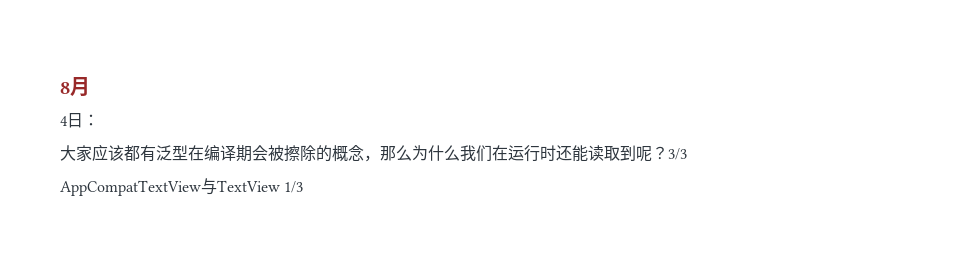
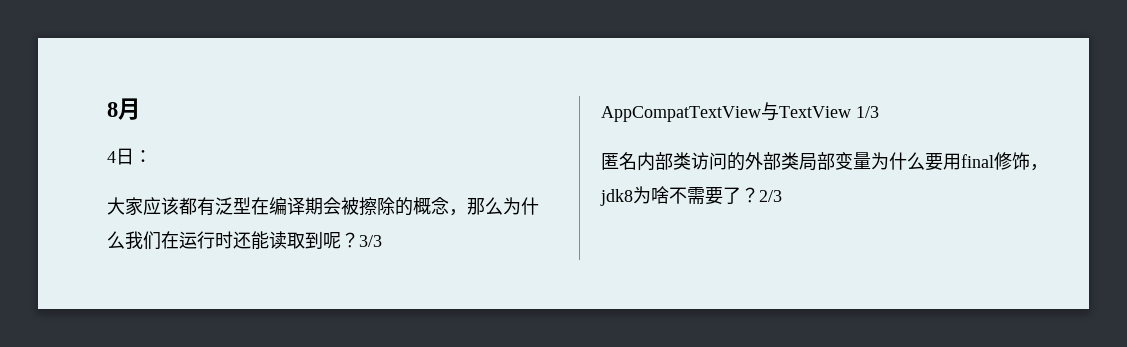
(304, 187) none -> [601,152,1048,171] [600,186,782,206] // 匿名内部类访问的外部类局部变量为什么要用final修饰，jdk8为啥不需要了？2/3

